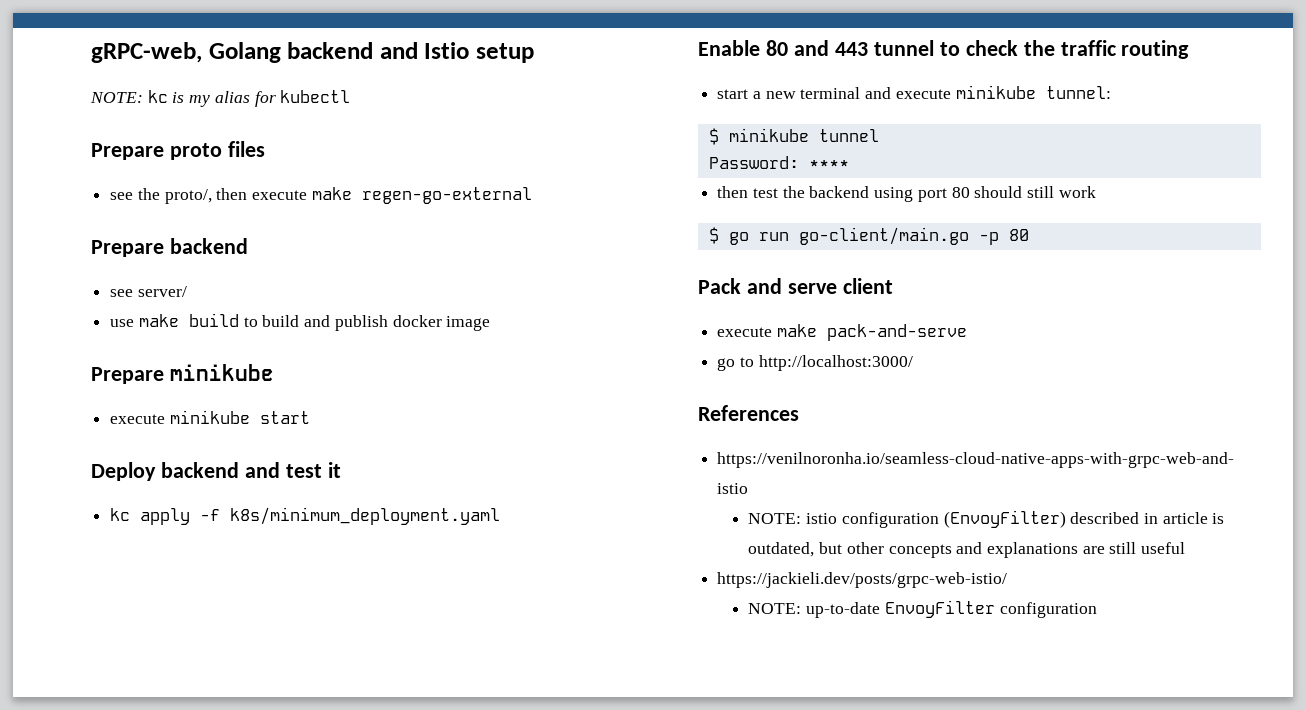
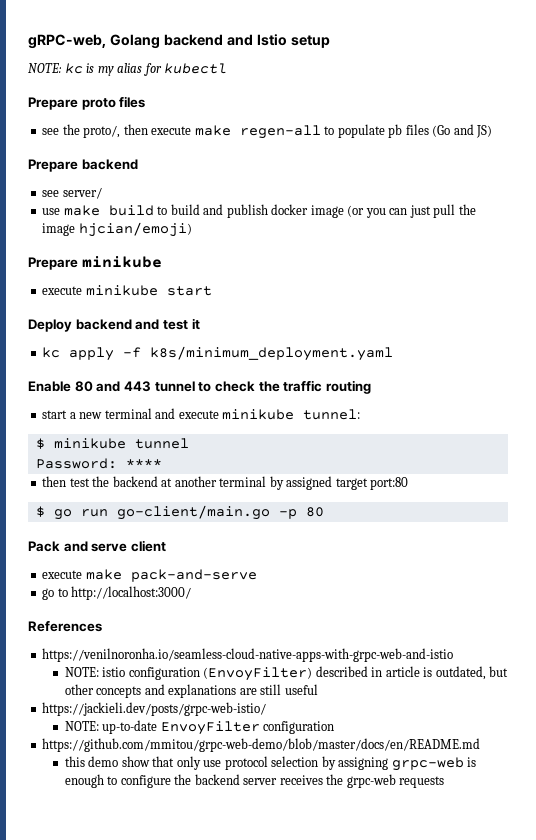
[361,187,532,204] regen-go-external -> [239,124,493,139] regen-all to populate pb files (Go and JS)
(491, 323) none -> [347,204,476,218] [42,222,192,237] (or you can just pull the image hjcian/emoji)
[874,186,1096,202] using port 80 should still work -> [161,476,409,490] at another terminal by assigned target port:80
(1097, 610) none -> [42,738,481,752] [64,756,477,771] [64,774,445,788] // https://github.com/mmitou/grpc-web-demo/blob/master/docs/en/README.md // this demo show that only use protocol selection by assigning grpc-web is enough to configure the backend server receives the grpc-web requests

